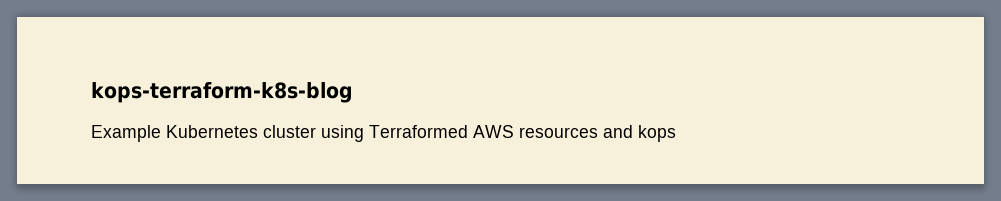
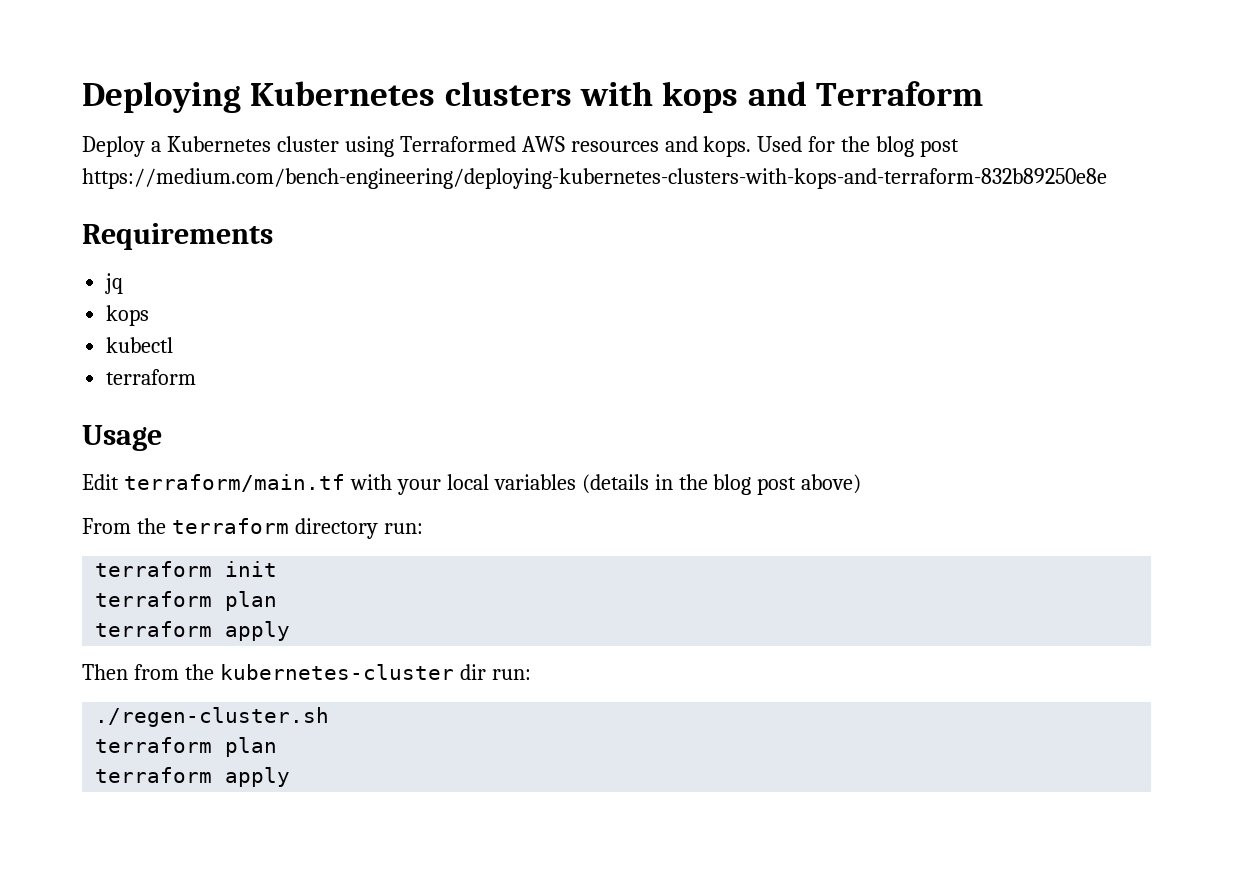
[91,82,353,103] [91,125,161,142] kops-terraform-k8s-blog // Example -> [82,81,983,113] [82,136,161,157] Deploying Kubernetes clusters with kops and Terraform // Deploy a
[638,125,676,142] kops -> [703,136,960,157] [82,168,1107,189] [82,223,273,250] [105,273,124,294] [106,305,150,326] [106,337,174,353] [106,369,197,385] [82,425,162,451] [82,474,862,495] [82,518,423,539] [95,561,278,577] [95,591,278,611] [95,621,291,641] [82,664,531,680] [95,707,330,727] [95,737,278,757] [95,767,291,787] kops. Used for the blog post https://medium.com/bench-engineering/deploying-kubernetes-clusters-with-kops-and-terraform-832b89250e8e // Requirements // jq // kops // kubectl // terraform // Usage // Edit terraform/main.tf with your local variables (details in the blog post above) // From the terraform directory run: // terraform init // terraform plan // terraform apply // Then from the kubernetes-cluster dir run: // ./regen-cluster.sh // terraform plan // terraform apply

